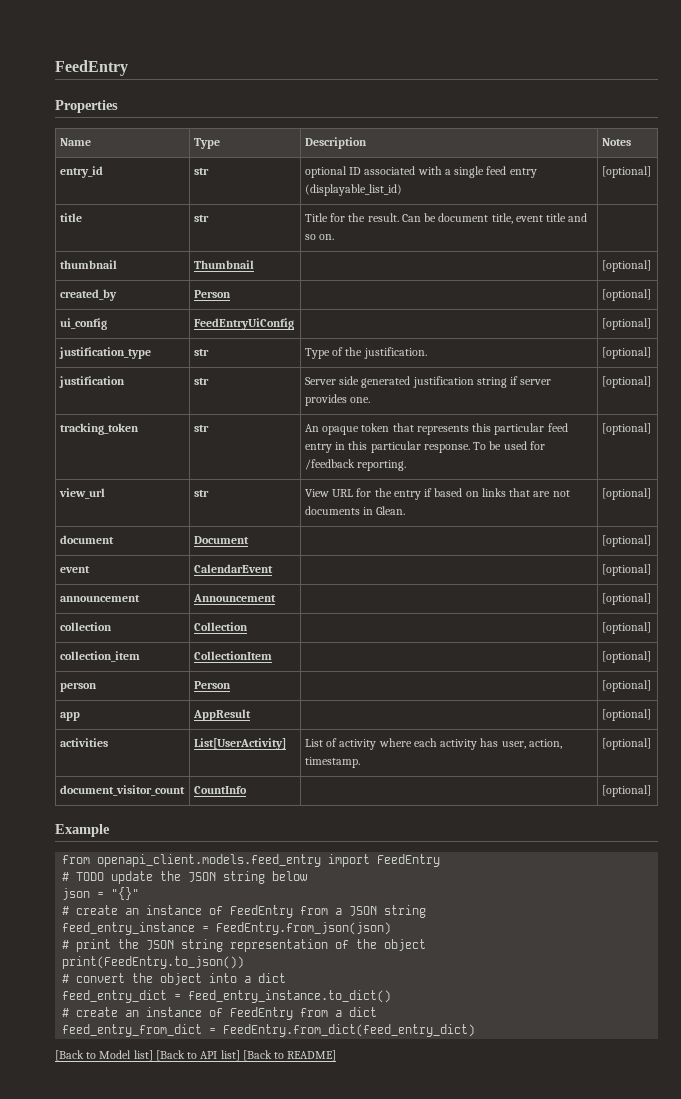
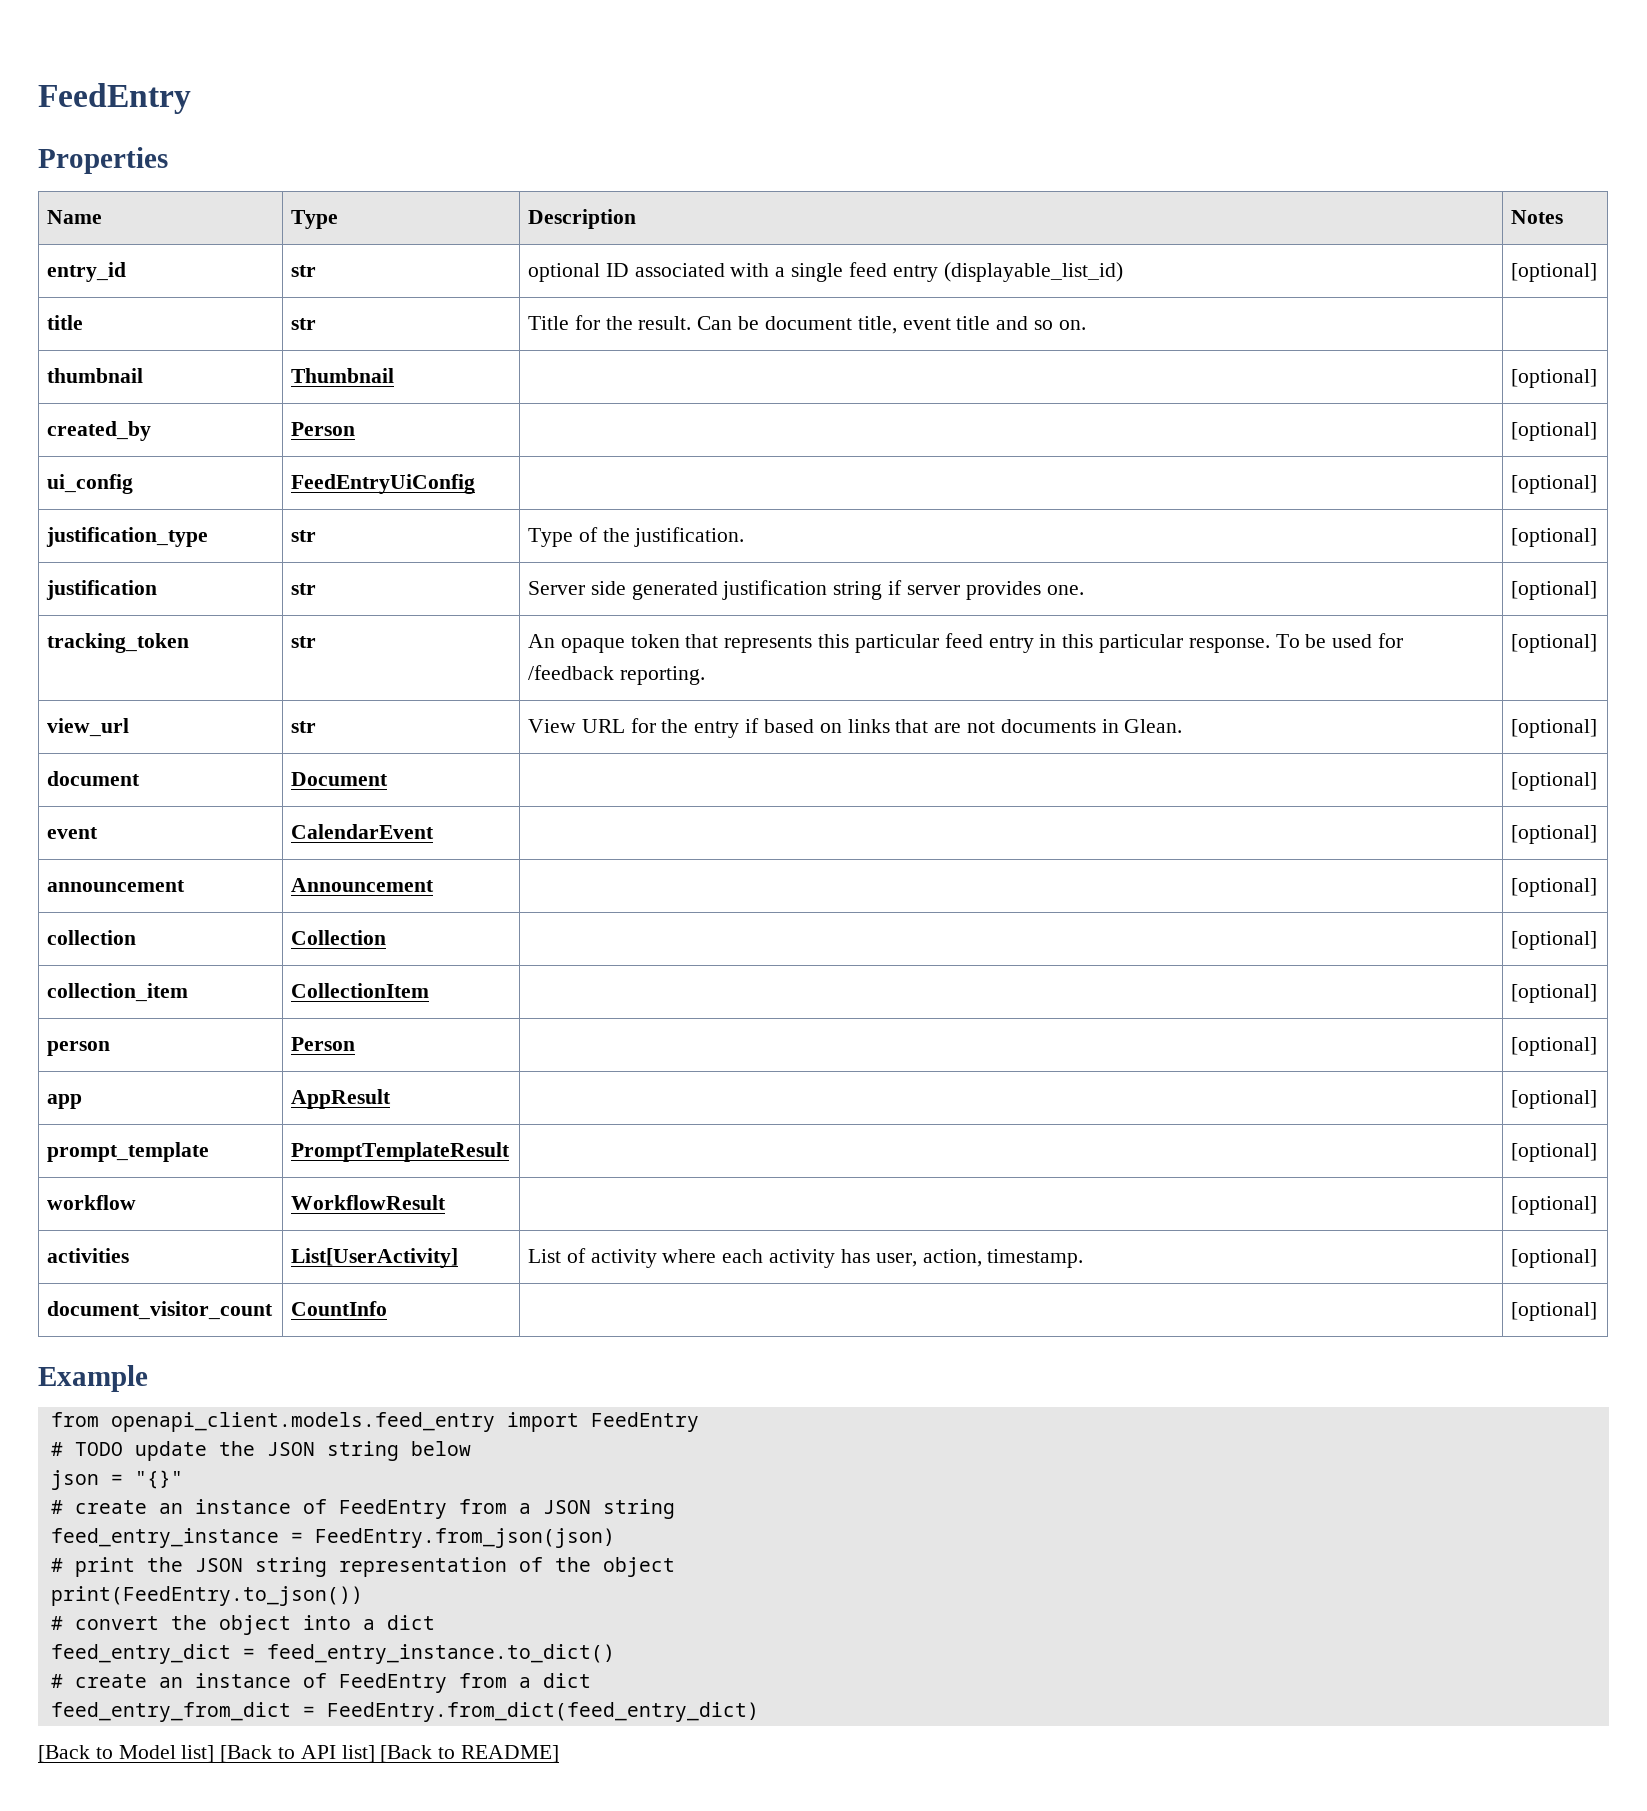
(651, 715) none -> [47,1142,210,1162] [291,1142,511,1162] [1511,1143,1598,1162] [47,1195,137,1210] [291,1195,447,1210] [1511,1196,1598,1215] // prompt_template | PromptTemplateResult | | [optional] // workflow | WorkflowResult | | [optional]

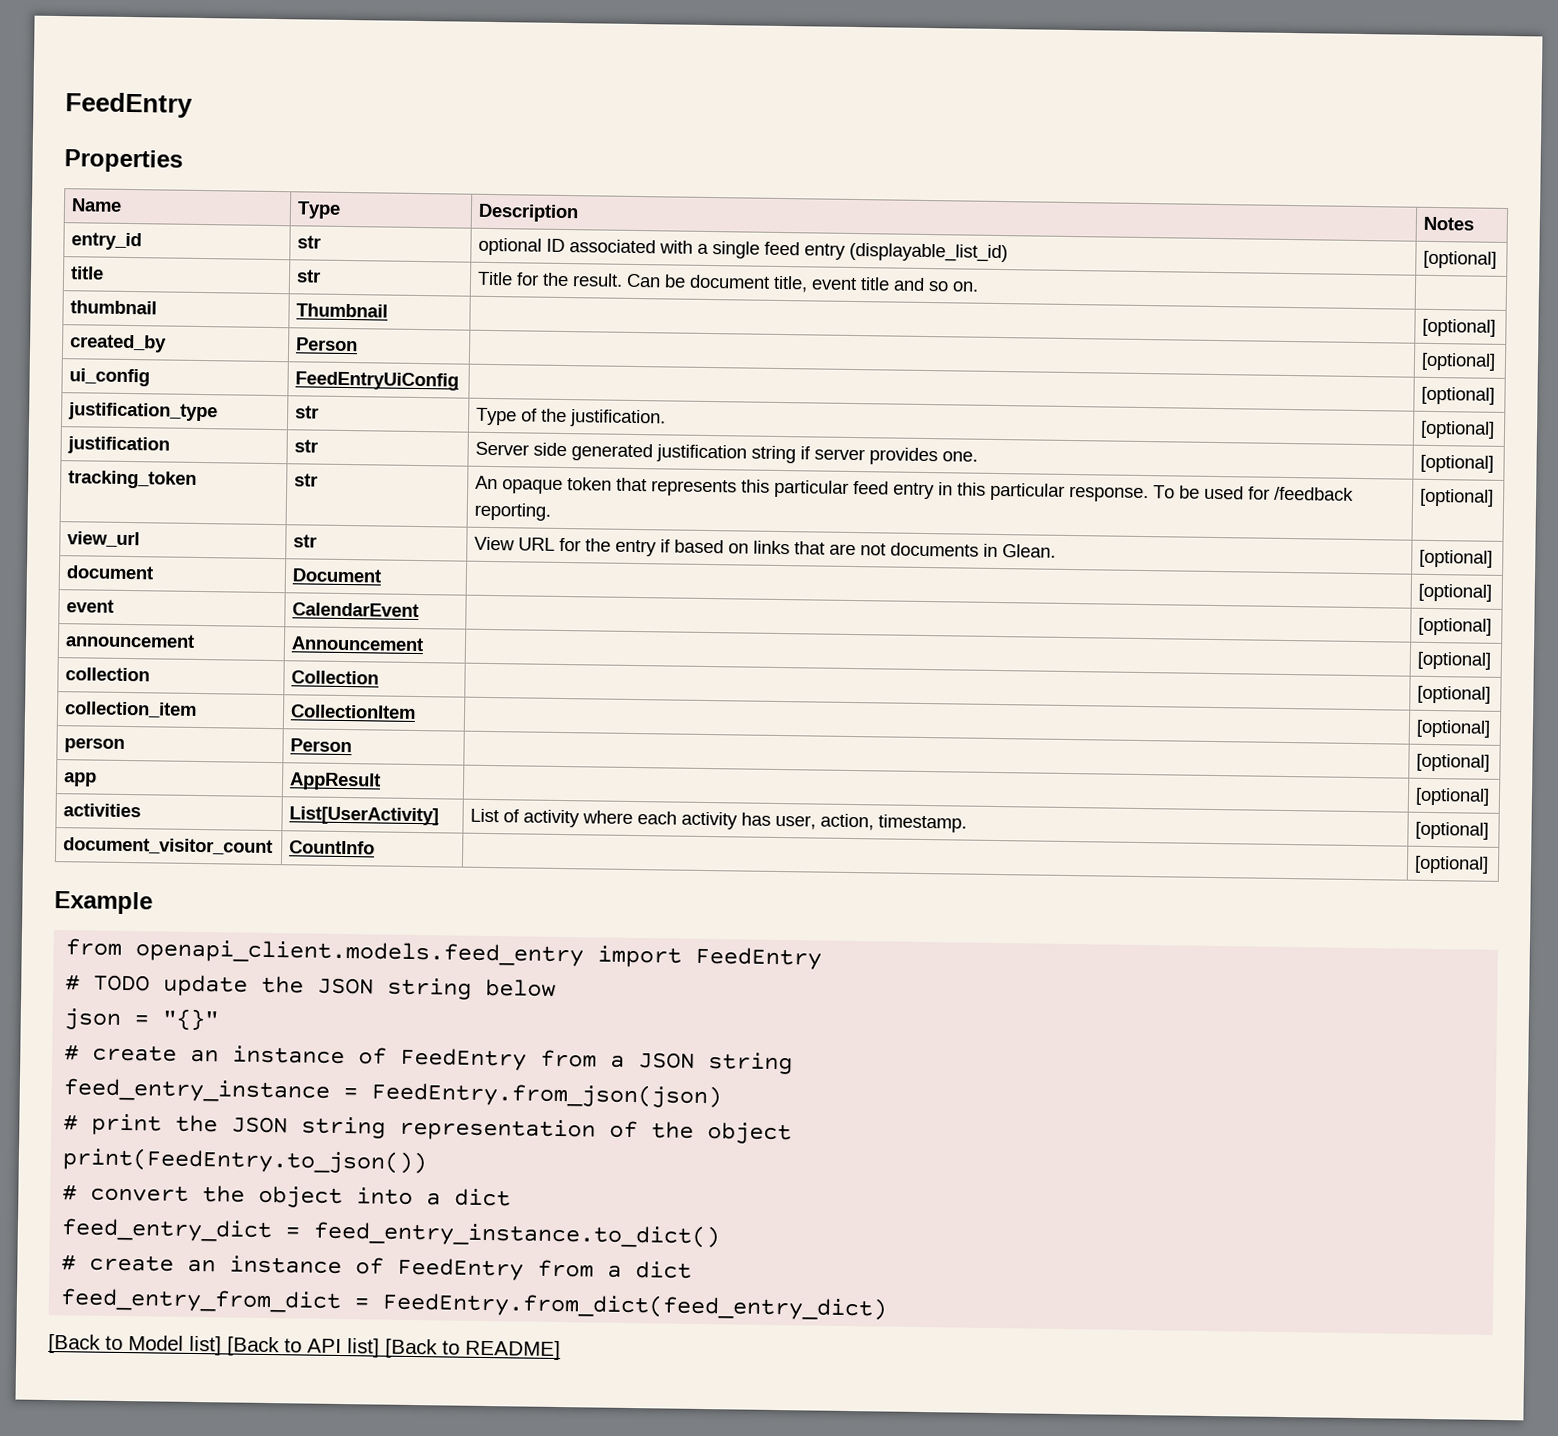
[47,1142,210,1162] [291,1142,511,1162] [1511,1143,1598,1162] [47,1195,137,1210] [291,1195,447,1210] [1511,1196,1598,1215] // prompt_template | PromptTemplateResult | | [optional] // workflow | WorkflowResult | | [optional] -> (1491, 796) none

